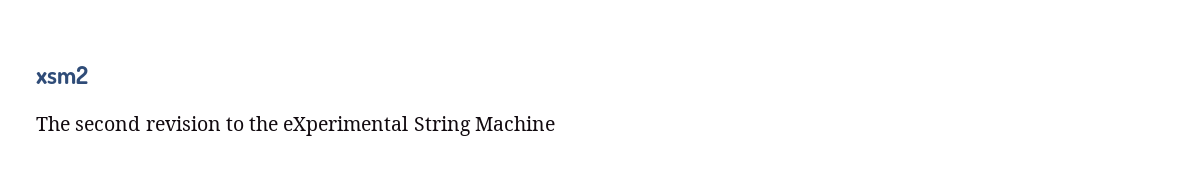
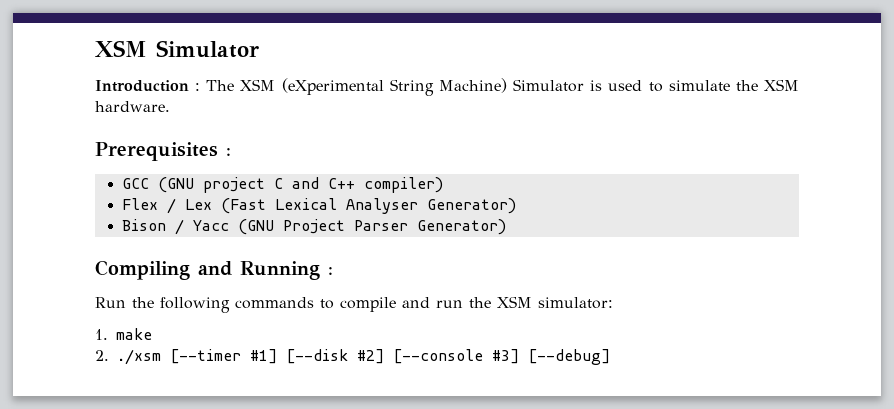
[36,66,88,84] [36,116,555,136] xsm2 // The second revision to the eXperimental String Machine -> [95,40,259,58] [95,78,800,96] [95,101,170,112] [95,142,231,161] [122,177,444,193] [122,198,517,214] [122,219,507,235] [95,260,333,280] [95,296,613,313] [95,328,152,340] [95,349,610,365] XSM Simulator // Introduction : The XSM (eXperimental String Machine) Simulator is used to simulate the XSM hardware. // Prerequisites : // GCC (GNU project C and C++ compiler) // Flex / Lex (Fast Lexical Analyser Generator) // Bison / Yacc (GNU Project Parser Generator) // Compiling and Running : // Run the following commands to compile and run the XSM simulator: // 1. make // 2. ./xsm [--timer #1] [--disk #2] [--console #3] [--debug]

